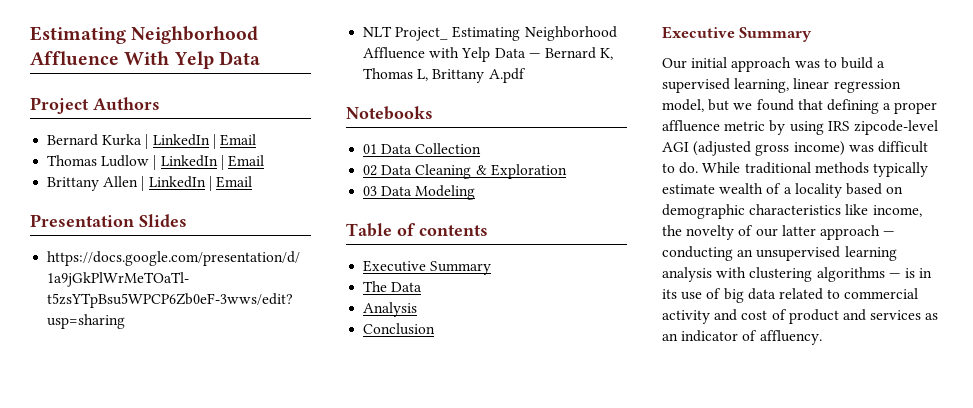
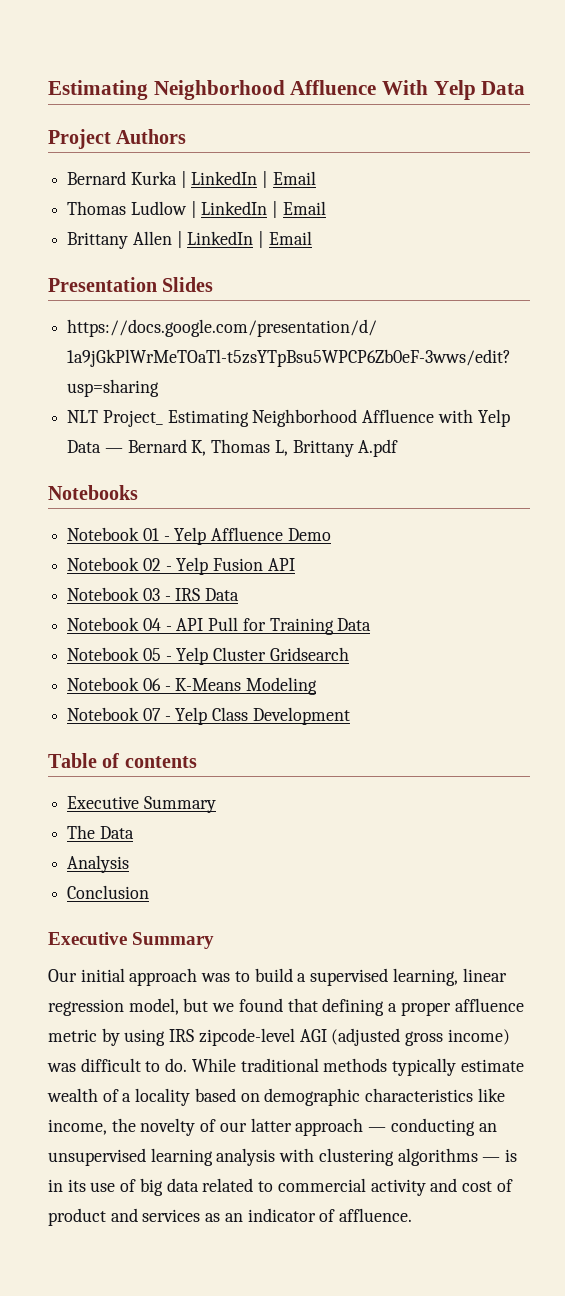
[363,143,482,154] [363,164,567,179] [363,185,476,200] 01 Data Collection // 02 Data Cleaning & Exploration // 03 Data Modeling -> [67,527,331,545] [67,557,295,575] [67,587,240,601] [67,617,372,635] [67,647,349,665] [67,677,318,695] [67,707,350,725] Notebook 01 - Yelp Affluence Demo // Notebook 02 - Yelp Fusion API // Notebook 03 - IRS Data // Notebook 04 - API Pull for Training Data // Notebook 05 - Yelp Cluster Gridsearch // Notebook 06 - K-Means Modeling // Notebook 07 - Yelp Class Development
[759,330,822,345] affluency. -> [339,1208,413,1222] affluence.

